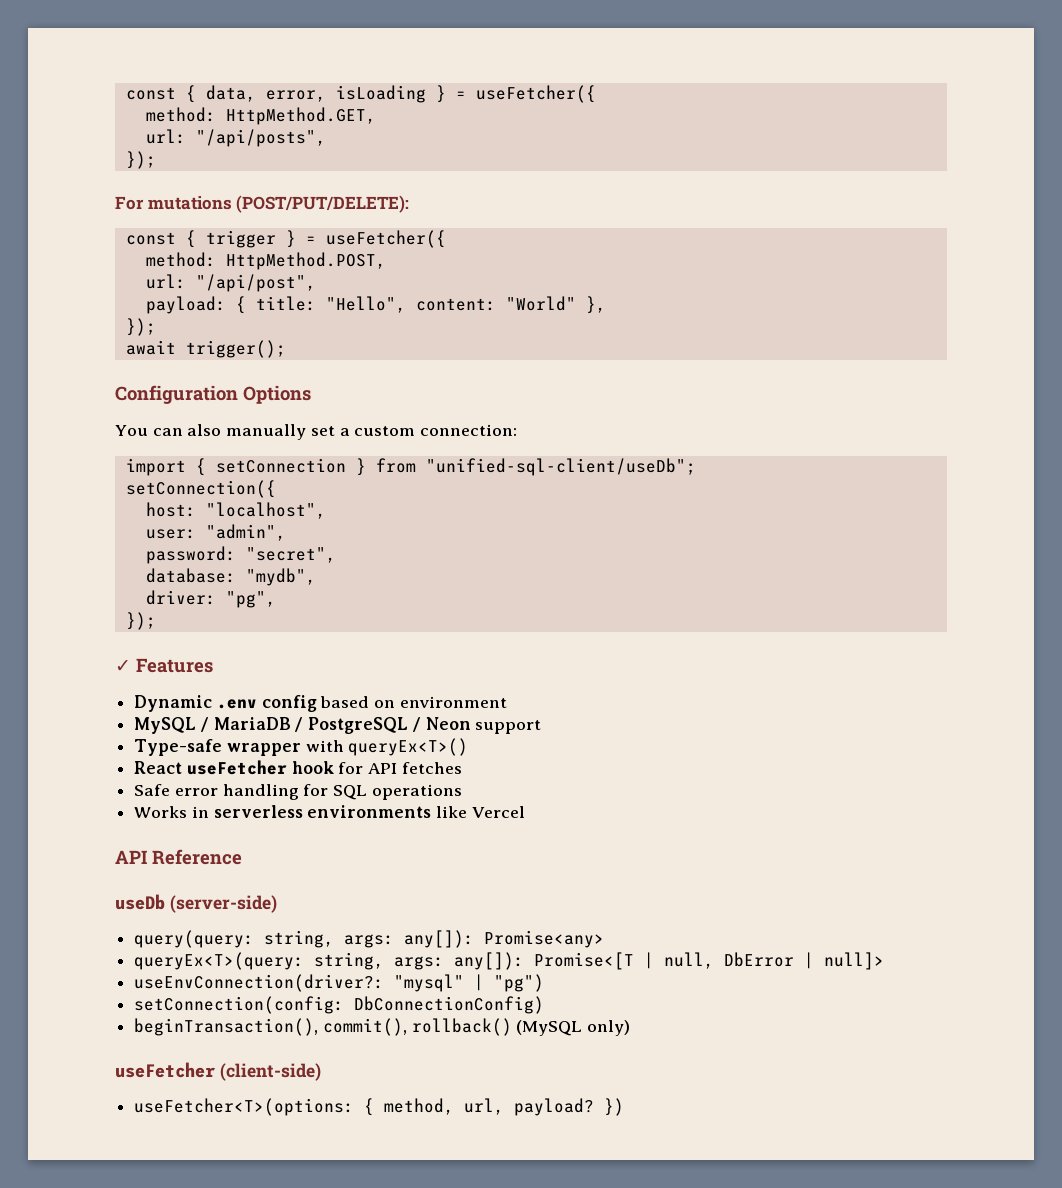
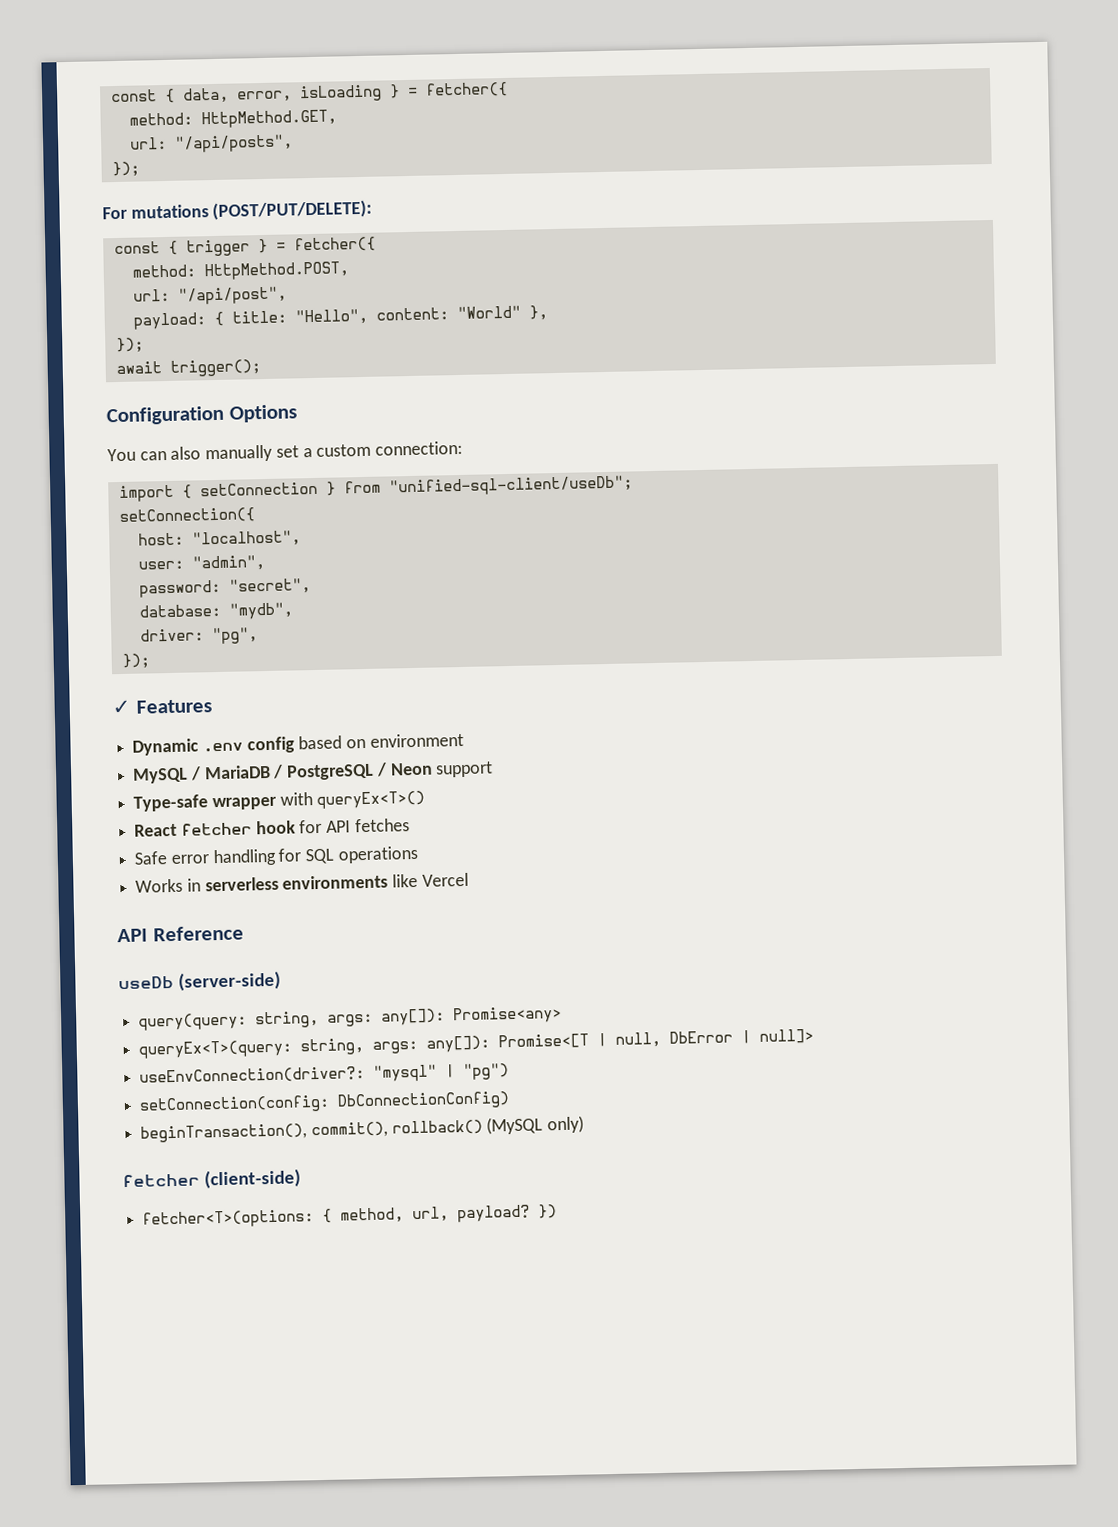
[475,85,596,103] useFetcher({ -> [424,81,508,98] fetcher({
[325,230,446,248] useFetcher({ -> [293,236,376,253] fetcher({
[186,760,287,775] useFetcher -> [180,822,252,836] fetcher
[115,1062,215,1078] useFetcher -> [122,1173,200,1188] fetcher
[134,1098,355,1116] useFetcher<T>(options: -> [142,1209,315,1229] fetcher<T>(options:

